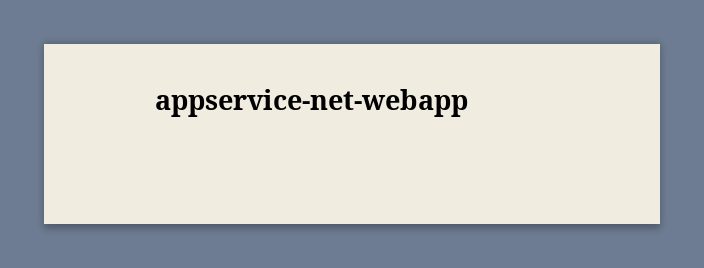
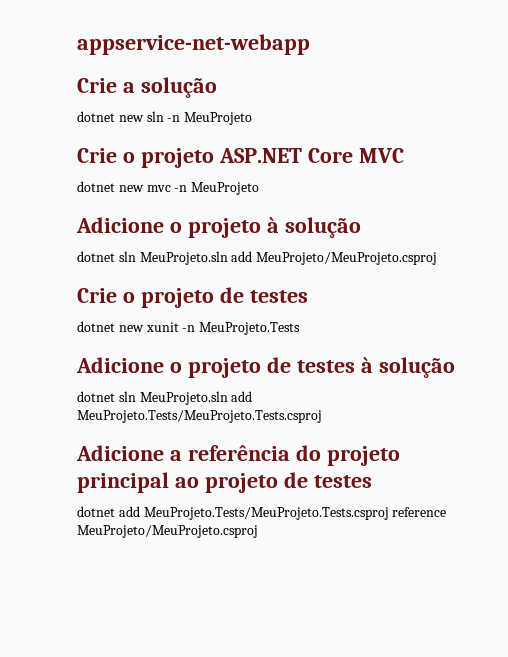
(468, 103) none -> [77,77,217,98] [77,111,253,125] [77,148,404,168] [77,181,260,195] [76,217,361,238] [77,251,438,265] [77,287,308,308] [77,321,301,335] [76,357,455,378] [77,391,253,405] [77,410,322,423] [76,445,400,466] [77,472,372,493] [77,506,447,520] [77,525,258,538] // Crie a solução // dotnet new sln -n MeuProjeto // Crie o projeto ASP.NET Core MVC // dotnet new mvc -n MeuProjeto // Adicione o projeto à solução // dotnet sln MeuProjeto.sln add MeuProjeto/MeuProjeto.csproj // Crie o projeto de testes // dotnet new xunit -n MeuProjeto.Tests // Adicione o projeto de testes à solução // dotnet sln MeuProjeto.sln add MeuProjeto.Tests/MeuProjeto.Tests.csproj // Adicione a referência do projeto principal ao projeto de testes // dotnet add MeuProjeto.Tests/MeuProjeto.Tests.csproj reference MeuProjeto/MeuProjeto.csproj

